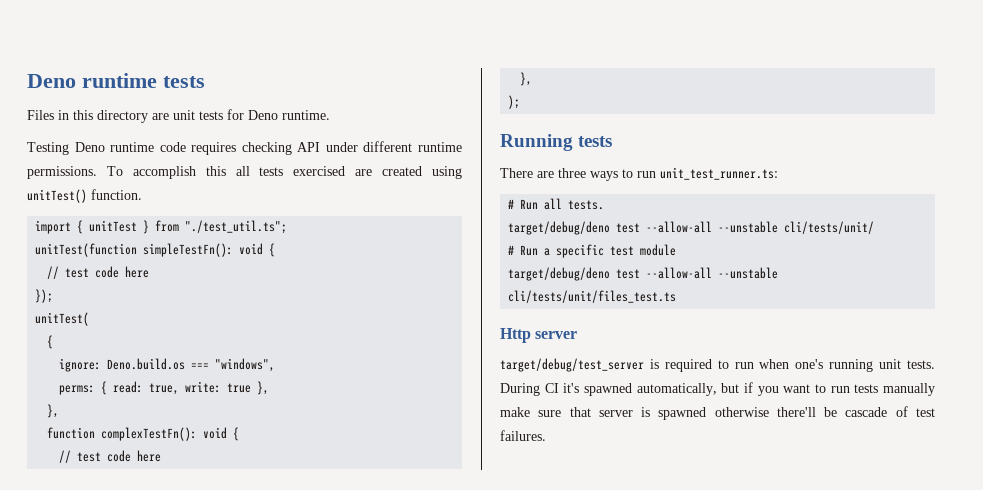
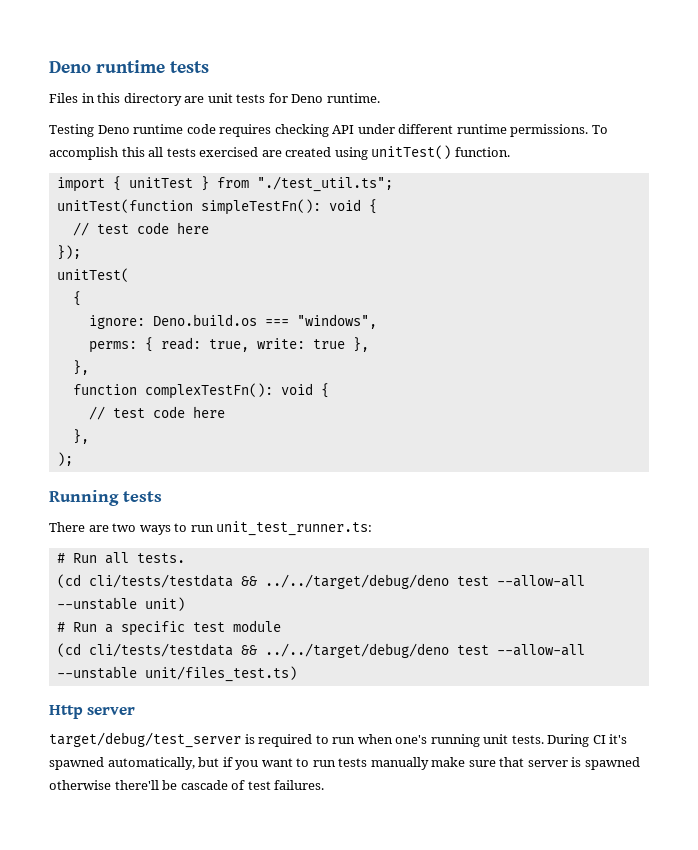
[558,168,586,178] three -> [112,523,137,532] two
[508,221,875,235] target/debug/deno test --allow-all --unstable cli/tests/unit/ -> [56,574,585,589] [56,597,185,611] (cd cli/tests/testdata && ../../target/debug/deno test --allow-all --unstable unit)
[508,267,779,281] [508,290,677,303] target/debug/deno test --allow-all --unstable cli/tests/unit/files_test.ts -> [56,643,585,658] [56,666,297,682] (cd cli/tests/testdata && ../../target/debug/deno test --allow-all --unstable unit/files_test.ts)

